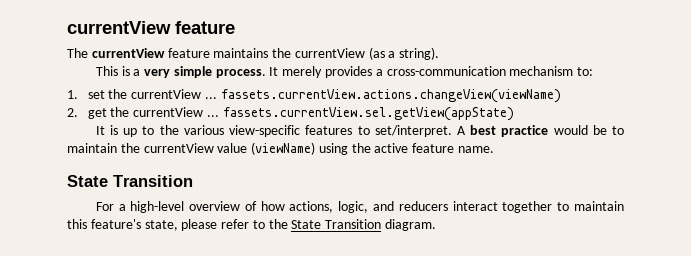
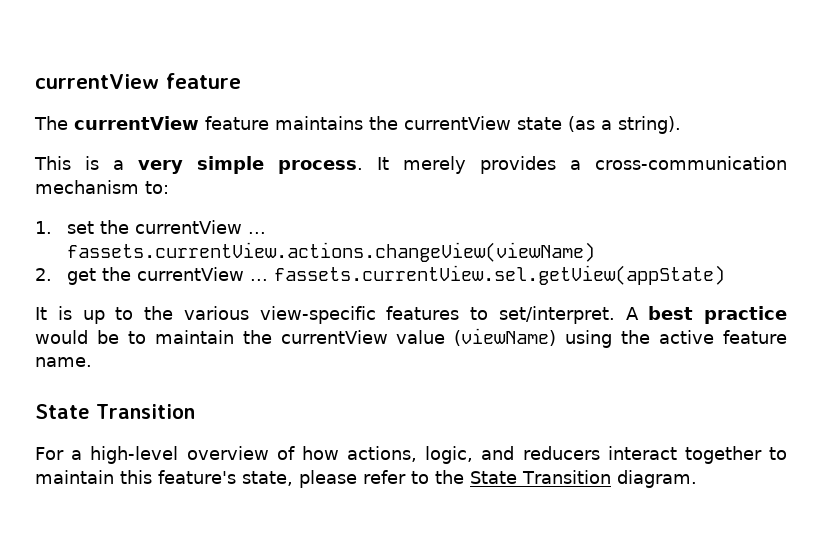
(365, 53) none -> [517,117,562,130] state

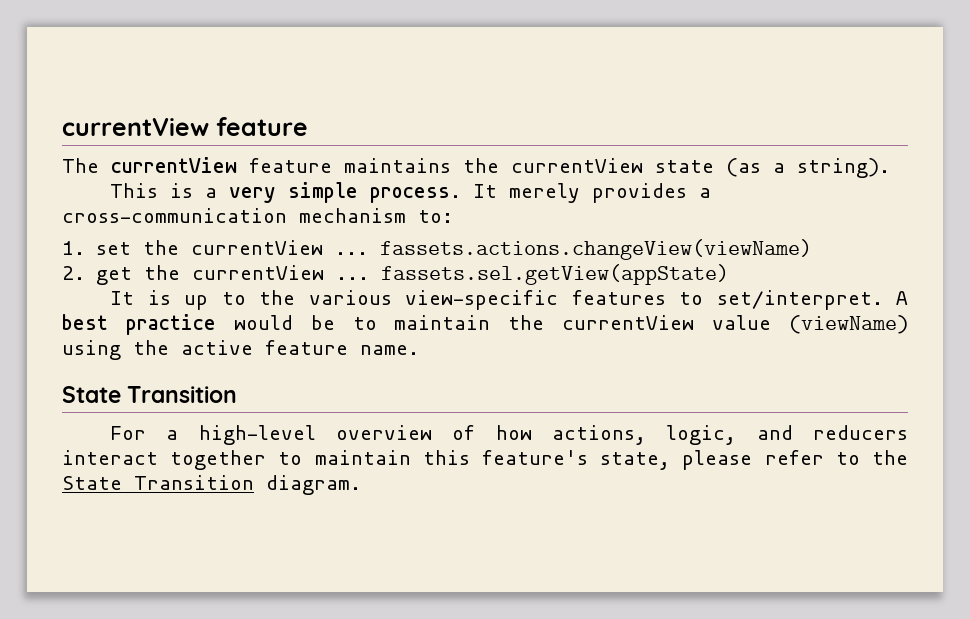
[67,242,596,262] fassets.currentView.actions.changeView(viewName) -> [379,239,812,260] fassets.actions.changeView(viewName)
[274,265,726,285] fassets.currentView.sel.getView(appState) -> [380,264,729,285] fassets.sel.getView(appState)

